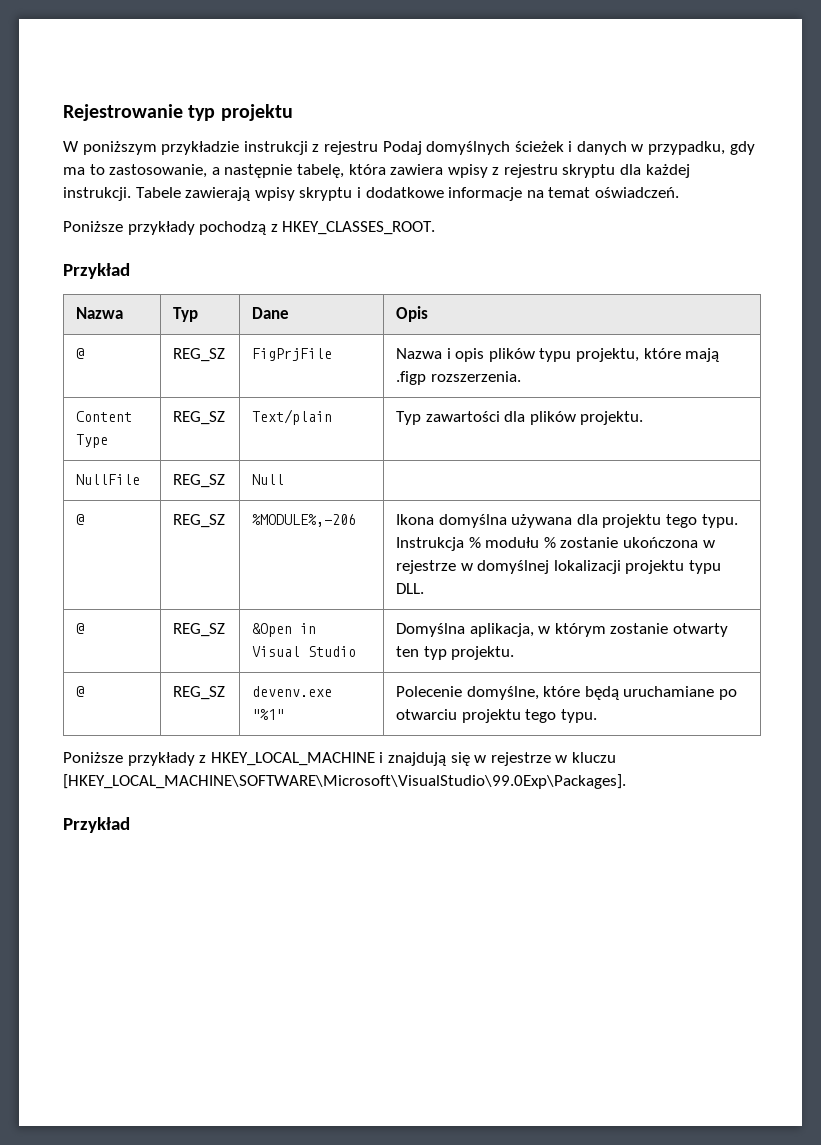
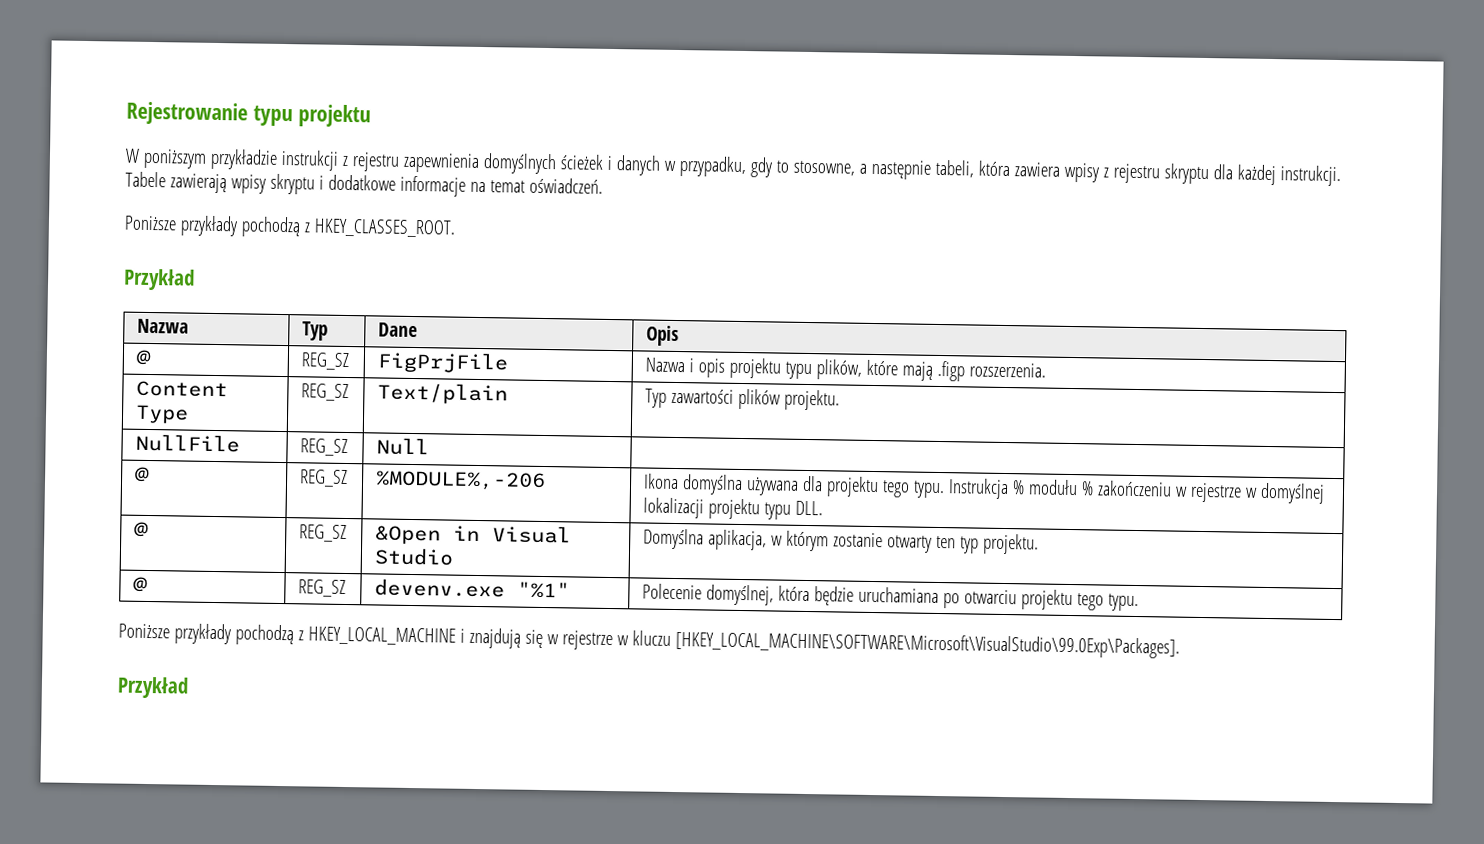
[188,105,216,121] typ -> [252,105,293,127] typu
[382,141,422,155] Podaj -> [402,152,480,173] zapewnienia
[63,164,208,178] ma to zastosowanie, -> [775,160,855,176] to stosowne,
[296,164,344,178] tabelę, -> [934,159,974,178] tabeli,
[488,348,639,362] plików typu projektu, -> [728,357,862,380] projektu typu plików,
[504,411,526,422] dla -> (734, 396) none
[560,537,698,548] zostanie ukończona -> [1096,480,1172,497] zakończeniu
[466,686,715,700] domyślne, które będą uruchamiane -> [705,584,939,606] domyślnej, która będzie uruchamiana
(195, 759) none -> [234,624,294,646] pochodzą

